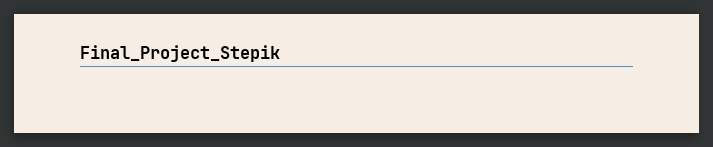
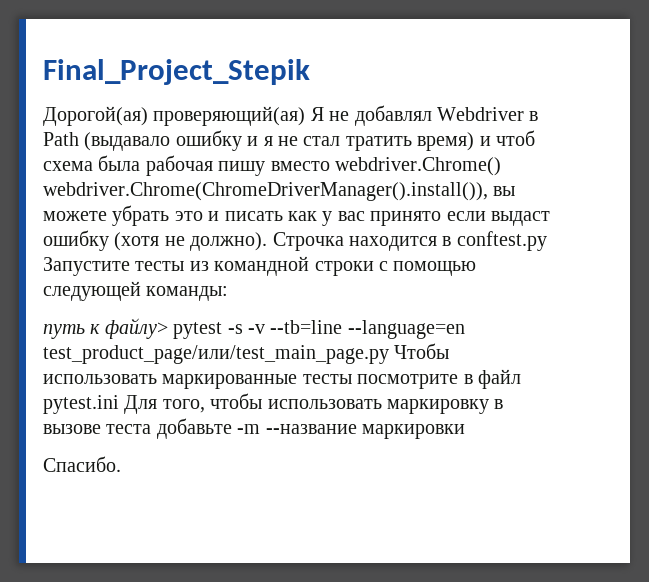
(280, 53) none -> [43,105,539,126] [43,130,535,151] [43,155,501,176] [43,182,516,201] [43,205,550,226] [43,230,547,251] [43,256,477,276] [43,281,229,301] [43,318,465,339] [43,343,450,364] [43,369,521,389] [43,393,504,414] [43,418,465,439] [43,456,121,472] // Дорогой(ая) проверяющий(ая) Я не добавлял Webdriver в Path (выдавало ошибку и я не стал тратить время) и чтоб схема была рабочая пишу вместо webdriver.Chrome() webdriver.Chrome(ChromeDriverManager().install()), вы можете убрать это и писать как у вас принято если выдаст ошибку (хотя не должно). Строчка находится в conftest.py Запустите тесты из командной строки с помощью следующей команды: // путь к файлу> pytest -s -v --tb=line --language=en test_product_page/или/test_main_page.py Чтобы использовать маркированные тесты посмотрите в файл pytest.ini Для того, чтобы использовать маркировку в вызове теста добавьте -m --название маркировки // Спасибо.

